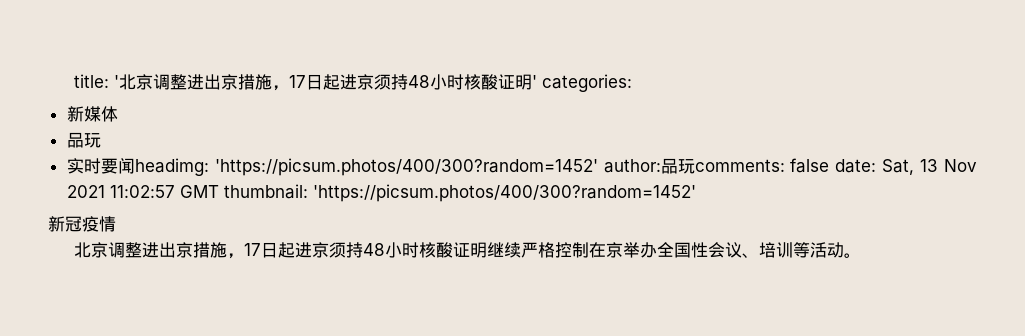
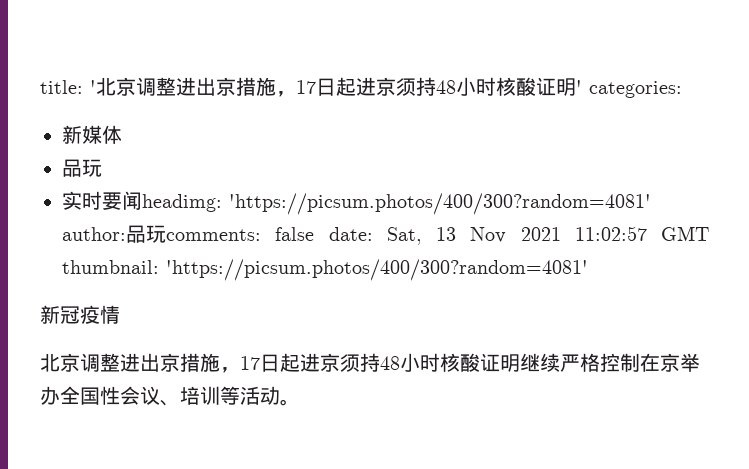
[214,158,598,176] 'https://picsum.photos/400/300?random=1452' -> [229,193,651,215] 'https://picsum.photos/400/300?random=4081'
[312,184,696,202] 'https://picsum.photos/400/300?random=1452' -> [166,259,588,281] 'https://picsum.photos/400/300?random=4081'

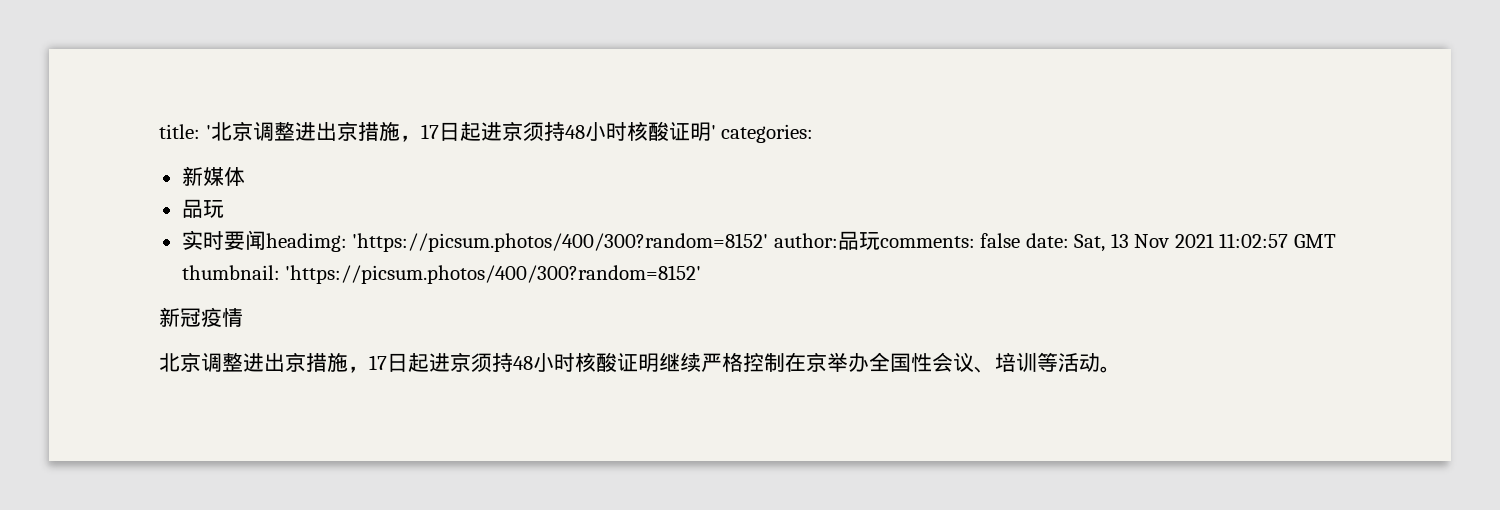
[229,193,651,215] 'https://picsum.photos/400/300?random=4081' -> [352,233,769,252] 'https://picsum.photos/400/300?random=8152'
[166,259,588,281] 'https://picsum.photos/400/300?random=4081' -> [285,265,702,284] 'https://picsum.photos/400/300?random=8152'

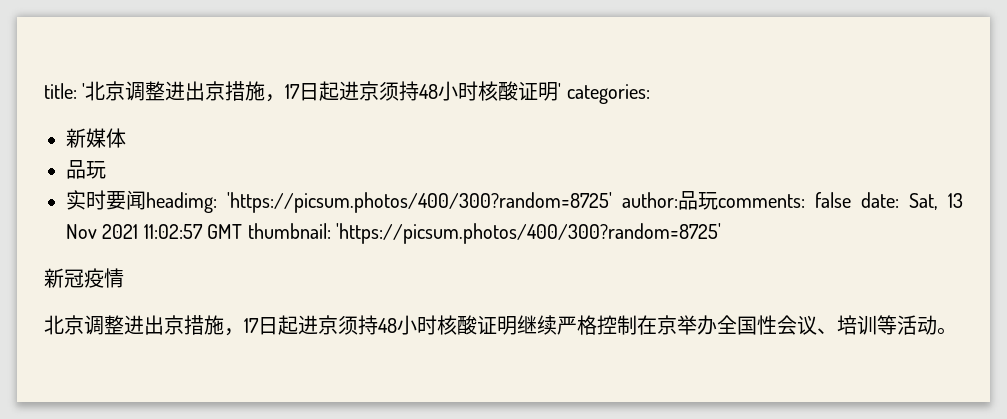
[352,233,769,252] 'https://picsum.photos/400/300?random=8152' -> [227,192,613,213] 'https://picsum.photos/400/300?random=8725'
[285,265,702,284] 'https://picsum.photos/400/300?random=8152' -> [336,223,721,244] 'https://picsum.photos/400/300?random=8725'

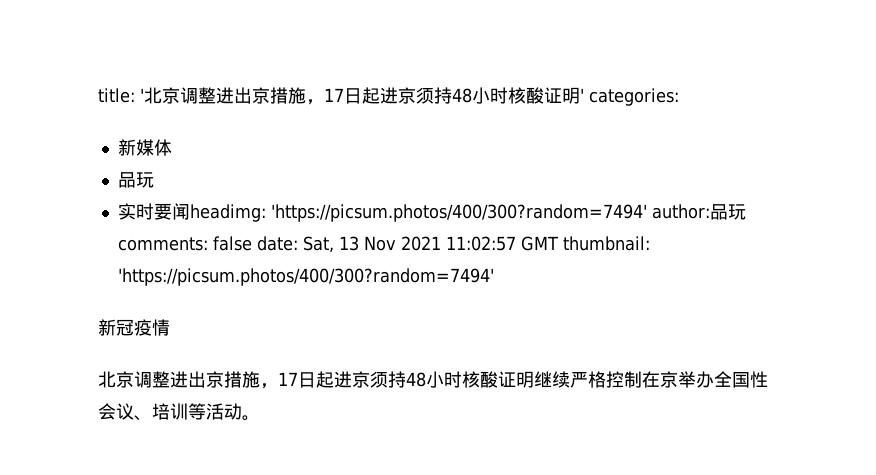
[227,192,613,213] 'https://picsum.photos/400/300?random=8725' -> [270,204,647,222] 'https://picsum.photos/400/300?random=7494'
[336,223,721,244] 'https://picsum.photos/400/300?random=8725' -> [117,268,494,286] 'https://picsum.photos/400/300?random=7494'

